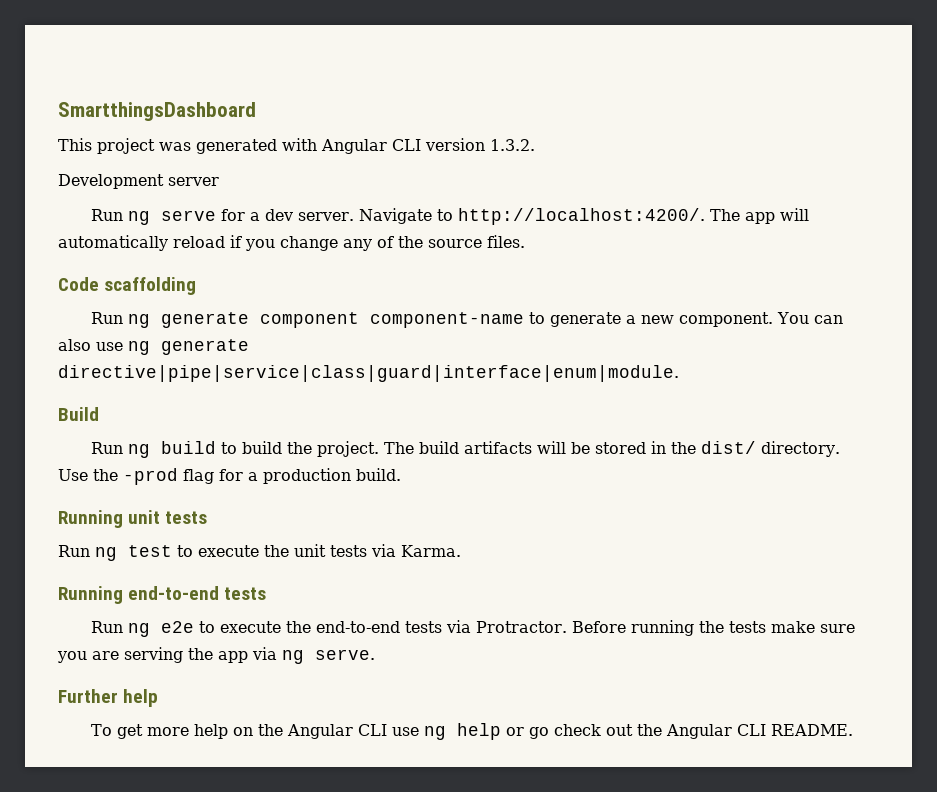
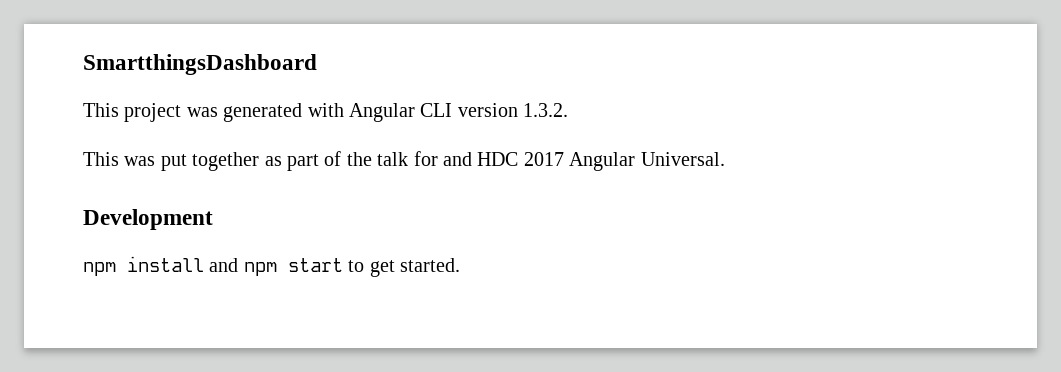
[58,174,219,189] [90,208,809,225] [58,235,525,251] [58,277,197,295] [90,312,843,328] [58,339,249,355] [58,365,679,382] [58,407,99,421] [90,441,840,458] [58,468,401,485] [58,510,208,528] [58,544,461,561] [58,586,267,604] [90,620,855,637] [57,647,375,664] [58,689,159,707] [90,723,853,740] Development server // Run ng serve for a dev server. Navigate to http://localhost:4200/. The app will automatically reload if you change any of the source files. // Code scaffolding // Run ng generate component component-name to generate a new component. You can also use ng generate directive|pipe|service|class|guard|interface|enum|module. // Build // Run ng build to build the project. The build artifacts will be stored in the dist/ directory. Use the -prod flag for a production build. // Running unit tests // Run ng test to execute the unit tests via Karma. // Running end-to-end tests // Run ng e2e to execute the end-to-end tests via Protractor. Before running the tests make sure you are serving the app via ng serve. // Further help // To get more help on the Angular CLI use ng help or go check out the Angular CLI README. -> [83,151,725,171] [83,209,213,230] [83,256,460,277] This was put together as part of the talk for and HDC 2017 Angular Universal. // Development // npm install and npm start to get started.

